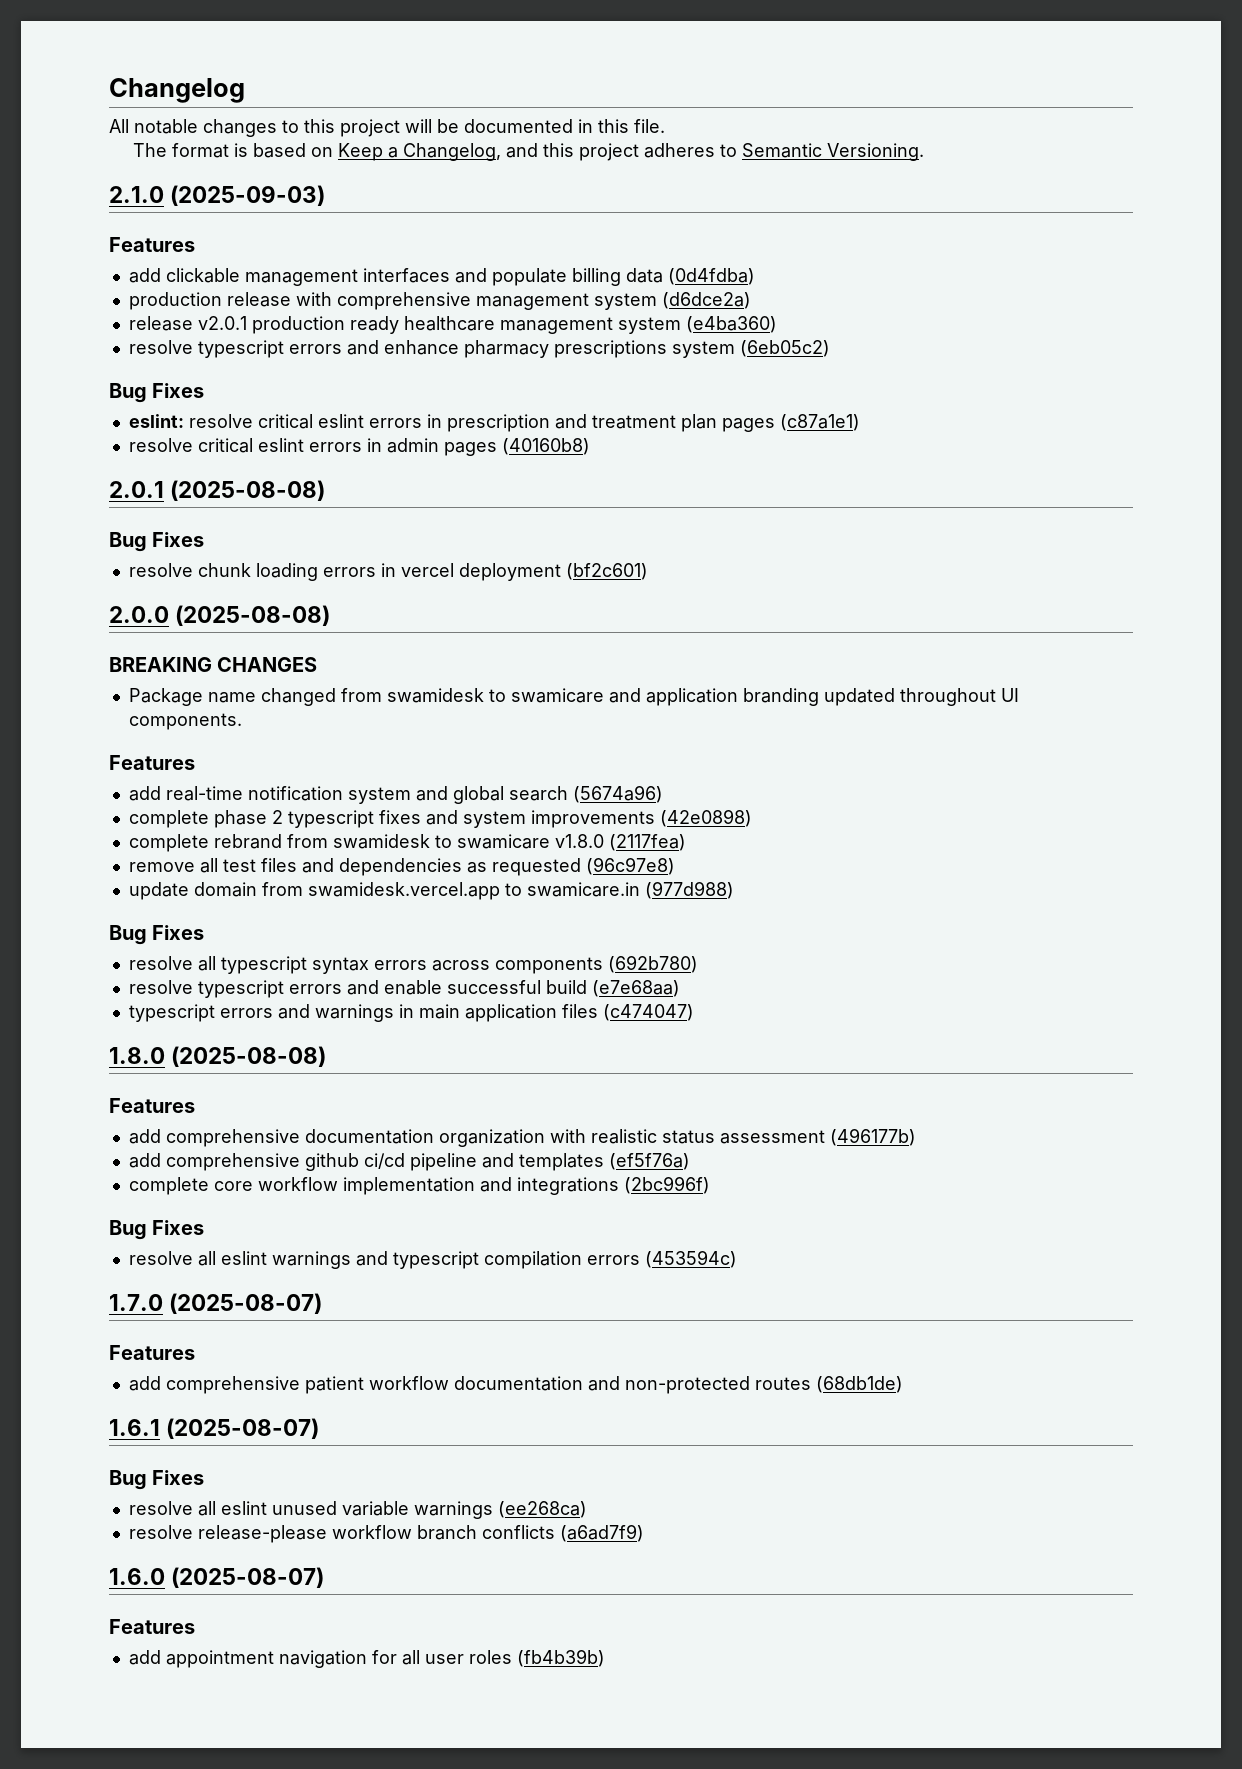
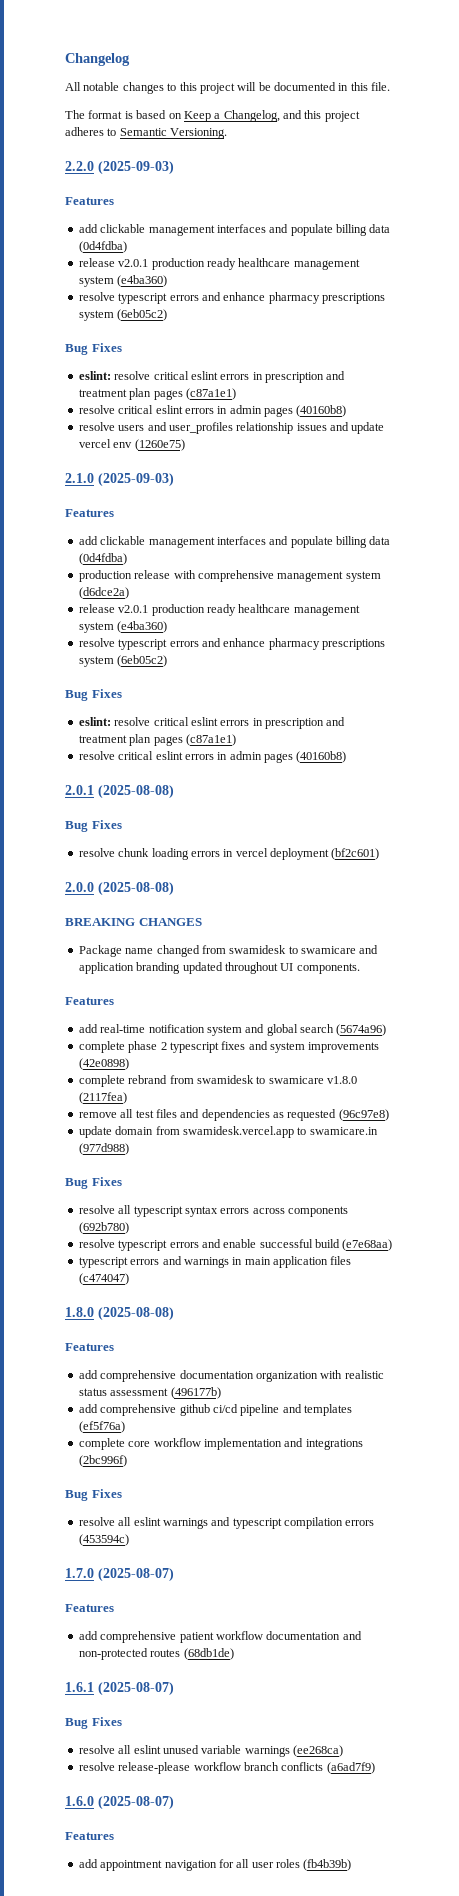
(924, 152) none -> [65,161,174,174] [65,197,114,205] [78,224,391,236] [78,241,127,253] [78,258,360,270] [78,275,168,287] [78,292,385,304] [78,309,168,321] [65,343,122,355] [78,371,346,383] [78,388,236,400] [78,405,347,417] [78,422,385,434] [78,439,185,451] // 2.2.0 (2025-09-03) // Features // add clickable management interfaces and populate billing data (0d4fdba) // release v2.0.1 production ready healthcare management system (e4ba360) // resolve typescript errors and enhance pharmacy prescriptions system (6eb05c2) // Bug Fixes // eslint: resolve critical eslint errors in prescription and treatment plan pages (c87a1e1) // resolve critical eslint errors in admin pages (40160b8) // resolve users and user_profiles relationship issues and update vercel env (1260e75)

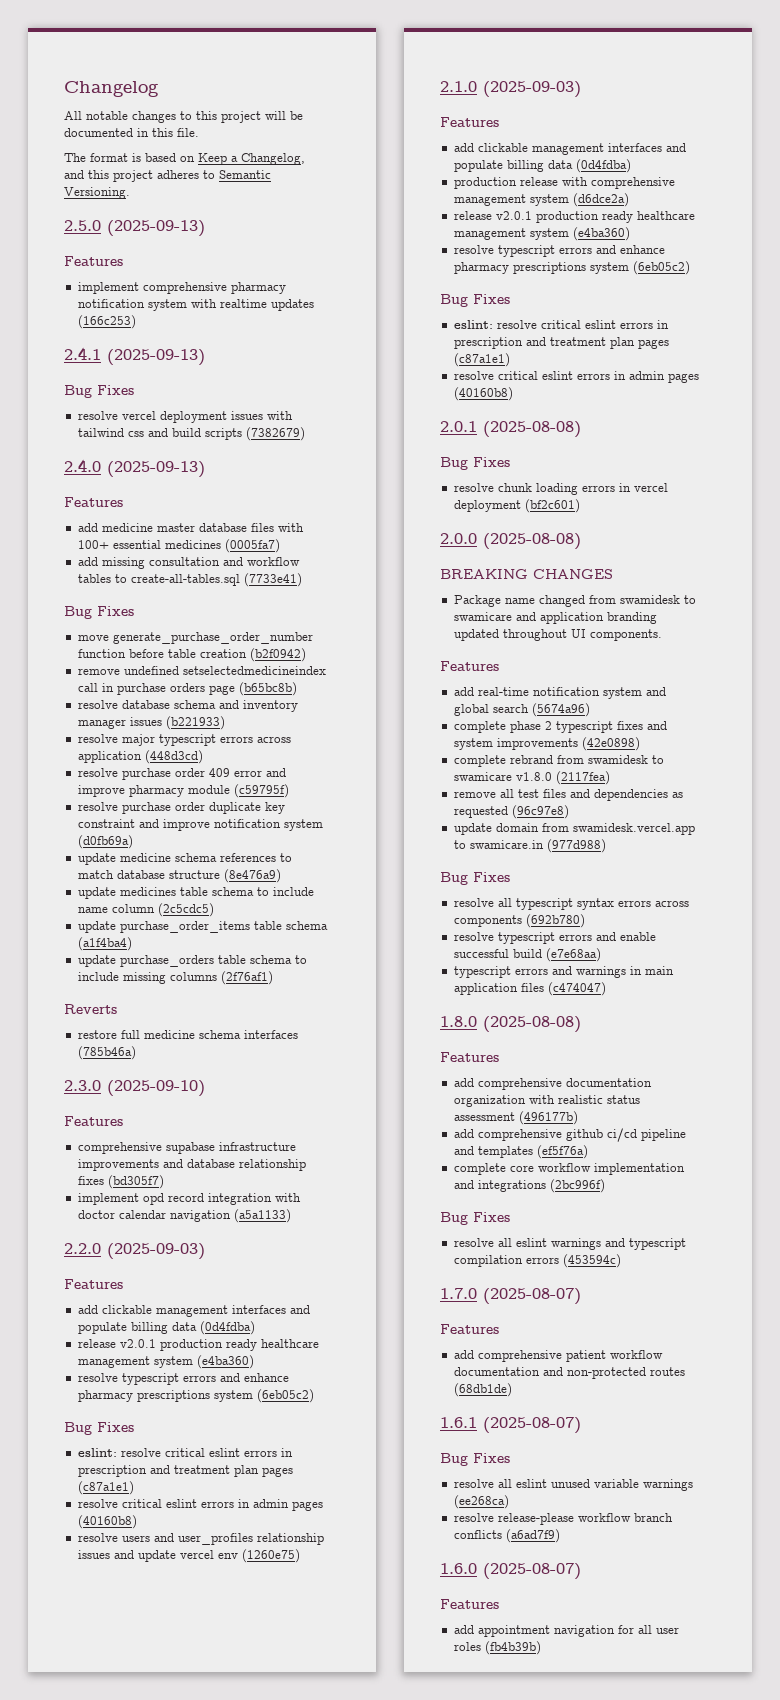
(228, 133) none -> [64,220,205,237] [64,256,123,266] [77,282,286,294] [77,299,314,311] [77,315,136,329] [64,347,205,366] [64,385,134,398] [77,411,293,423] [77,427,305,441] [64,459,205,478] [64,497,123,507] [77,523,304,532] [77,539,280,553] [77,557,300,569] [77,573,302,587] [64,606,134,619] [77,632,313,644] [77,648,306,662] [77,666,326,675] [77,682,297,696] [77,700,298,712] [77,716,225,730] [77,734,291,746] [77,750,203,764] [77,768,286,780] [77,784,289,798] [77,802,285,814] [77,819,323,831] [77,835,133,849] [77,853,292,865] [77,869,281,883] [77,887,314,899] [77,903,214,917] [77,921,328,933] [77,937,132,951] [77,955,307,967] [77,971,273,985] [64,1004,117,1014] [77,1030,298,1039] [77,1046,136,1060] [64,1080,205,1097] [64,1116,123,1126] [77,1142,296,1154] [77,1159,306,1171] [77,1175,164,1189] [77,1193,301,1205] [77,1209,291,1223] // 2.5.0 (2025-09-13) // Features // implement comprehensive pharmacy notification system with realtime updates (166c253) // 2.4.1 (2025-09-13) // Bug Fixes // resolve vercel deployment issues with tailwind css and build scripts (7382679) // 2.4.0 (2025-09-13) // Features // add medicine master database files with 100+ essential medicines (0005fa7) // add missing consultation and workflow tables to create-all-tables.sql (7733e41) // Bug Fixes // move generate_purchase_order_number function before table creation (b2f0942) // remove undefined setselectedmedicineindex call in purchase orders page (b65bc8b) // resolve database schema and inventory manager issues (b221933) // resolve major typescript errors across application (448d3cd) // resolve purchase order 409 error and improve pharmacy module (c59795f) // resolve purchase order duplicate key constraint and improve notification system (d0fb69a) // update medicine schema references to match database structure (8e476a9) // update medicines table schema to include name column (2c5cdc5) // update purchase_order_items table schema (a1f4ba4) // update purchase_orders table schema to include missing columns (2f76af1) // Reverts // restore full medicine schema interfaces (785b46a) // 2.3.0 (2025-09-10) // Features // comprehensive supabase infrastructure improvements and database relationship fixes (bd305f7) // implement opd record integration with doctor calendar navigation (a5a1133)

